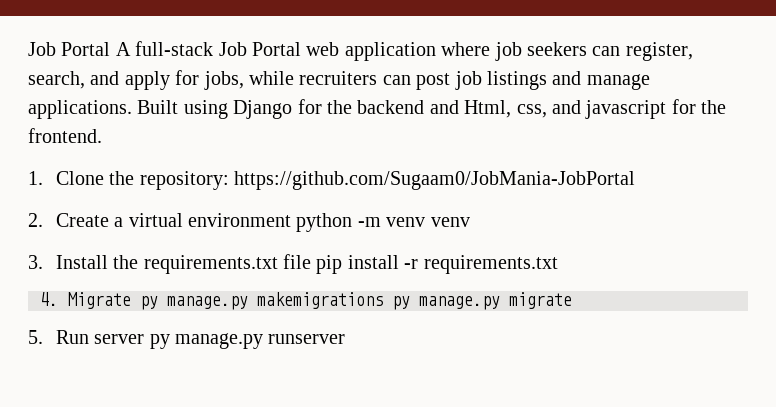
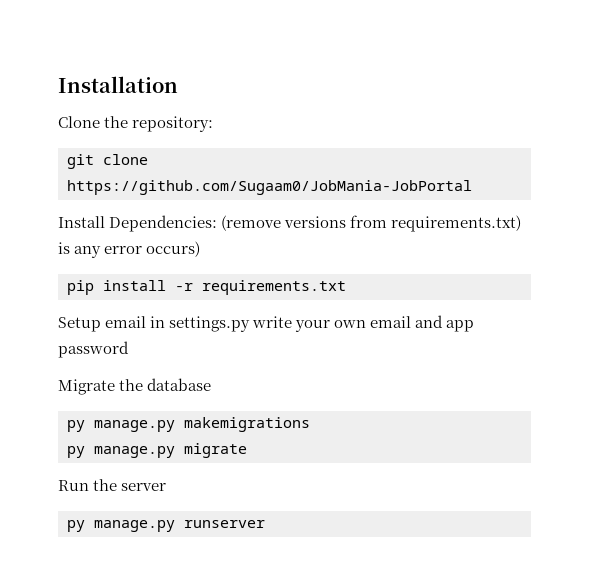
[28,41,693,61] [28,70,650,90] [28,99,727,119] [28,128,102,143] [28,171,43,185] Job Portal A full-stack Job Portal web application where job seekers can register, search, and apply for jobs, while recruiters can post job listings and manage applications. Built using Django for the backend and Html, css, and javascript for the frontend. // 1. -> [58,76,178,93] Installation //
(229, 180) none -> [67,154,148,169] // git clone
[28,213,470,232] [28,254,558,274] [40,292,131,309] 2. Create a virtual environment python -m venv venv // 3. Install the requirements.txt file pip install -r requirements.txt // 4. Migrate -> [58,215,522,232] [58,241,201,258] [67,280,346,295] [58,315,475,332] [58,341,129,358] [58,378,212,395] Install Dependencies: (remove versions from requirements.txt) is any error occurs) // pip install -r requirements.txt // Setup email in settings.py write your own email and app password // Migrate the database //
(383, 300) none -> (310, 424) //
[28,330,89,344] 5. Run -> [58,479,118,491] Run the
(145, 339) none -> (167, 487) //

